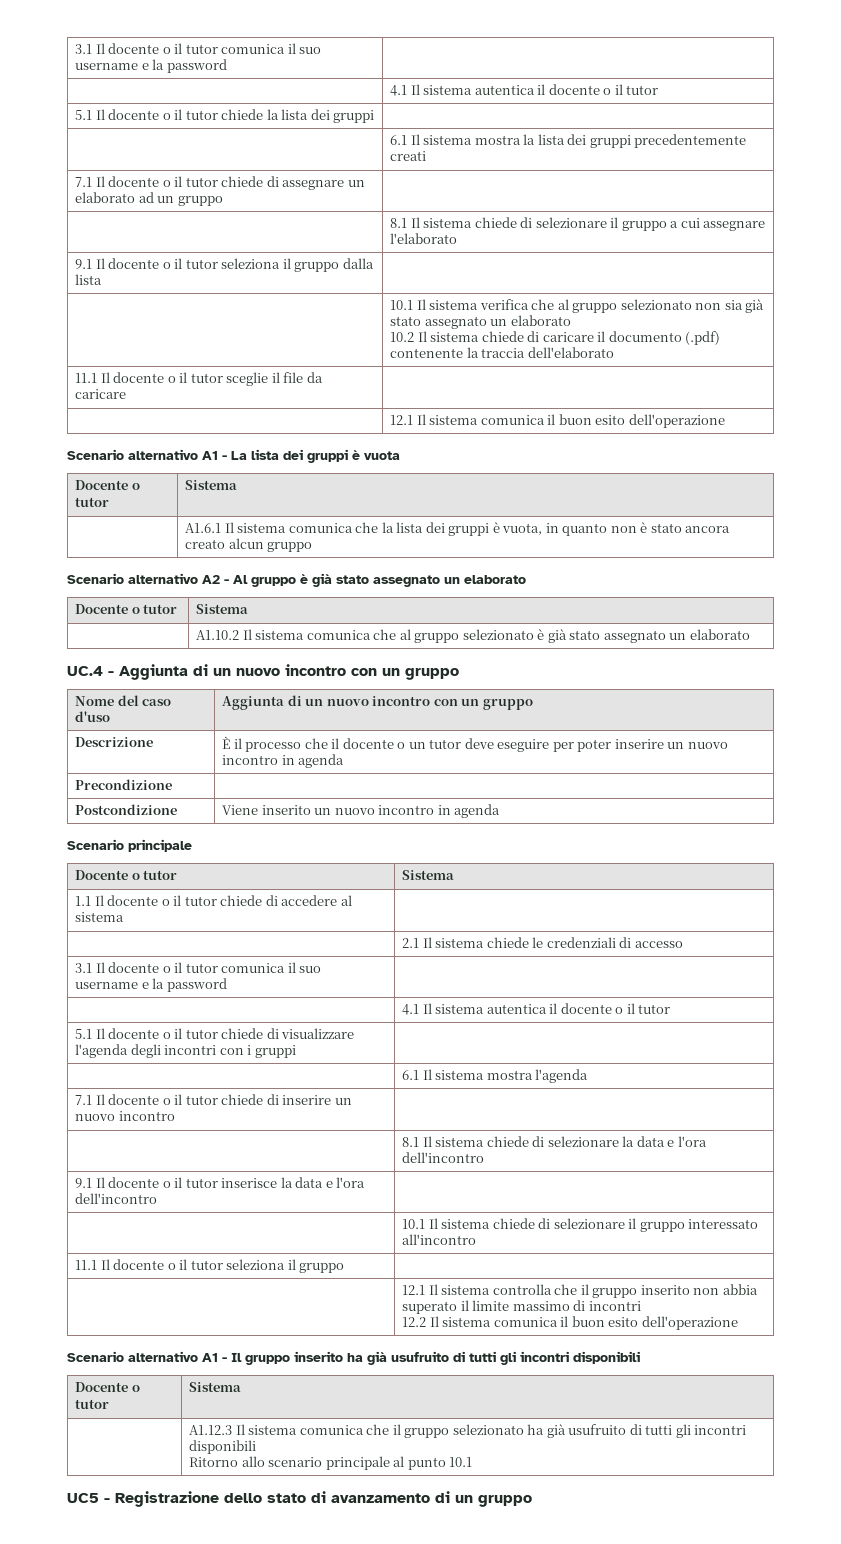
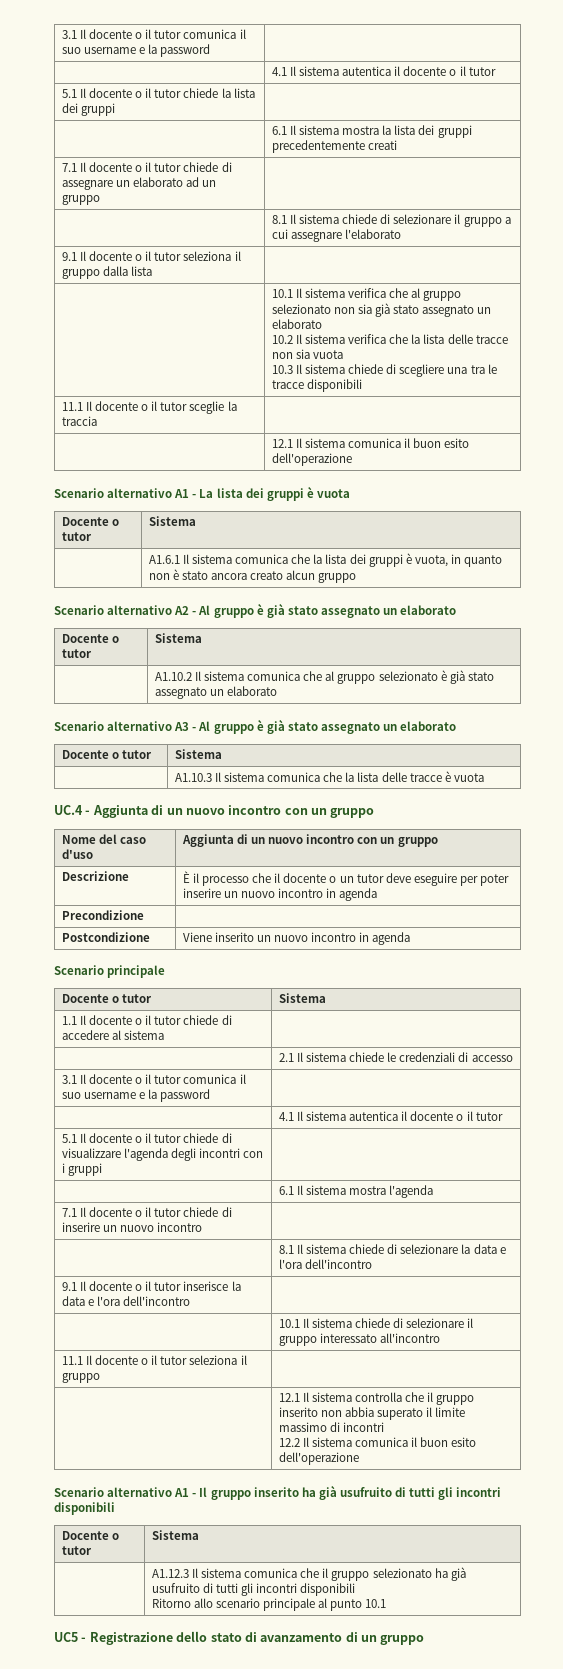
[481,331,721,345] [390,347,614,358] chiede di caricare il documento (.pdf) contenente la traccia dell'elaborato -> [348,334,508,344] [271,349,344,359] [271,364,497,377] [271,379,362,392] verifica che la lista delle tracce non sia vuota // 10.3 Il sistema chiede di scegliere una tra le tracce disponibili
[271,372,323,383] [75,389,127,399] il file da caricare -> [227,401,237,411] [61,416,97,426] la traccia
(750, 634) none -> [54,719,457,734] [61,750,153,759] [174,749,222,759] [174,771,484,782] // Scenario alternativo A3 - Al gruppo è già stato assegnato un elaborato // Docente o tutor | Sistema // | A1.10.3 Il sistema comunica che la lista delle tracce è vuota

